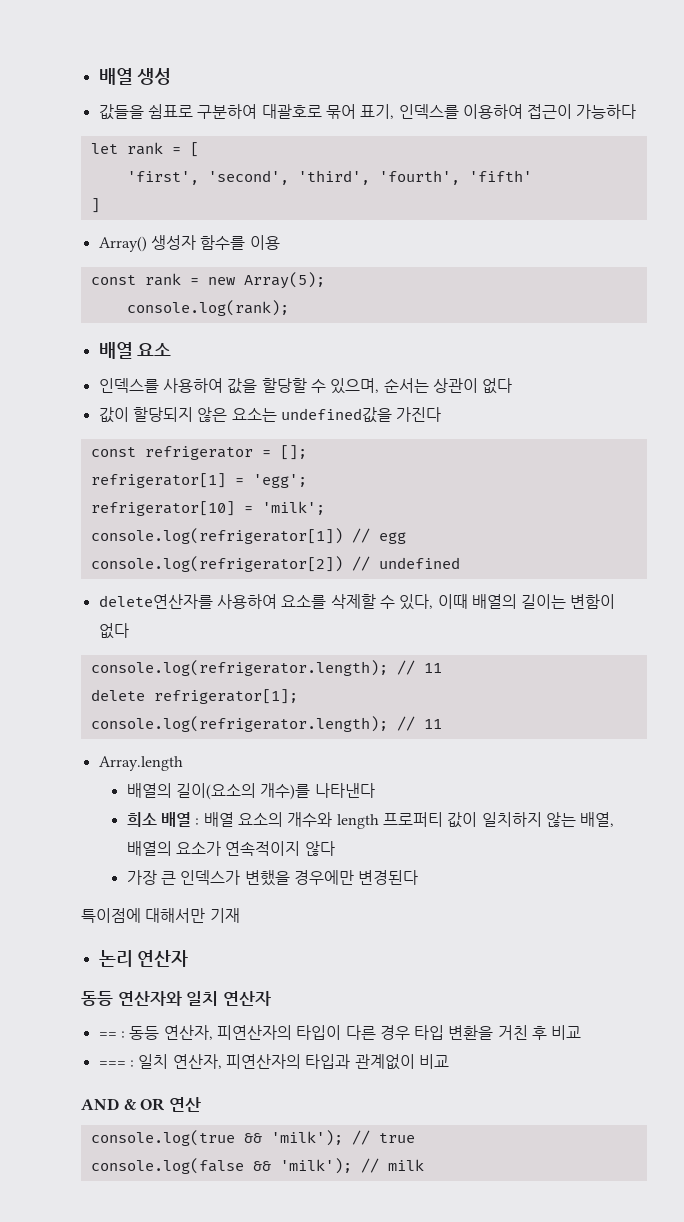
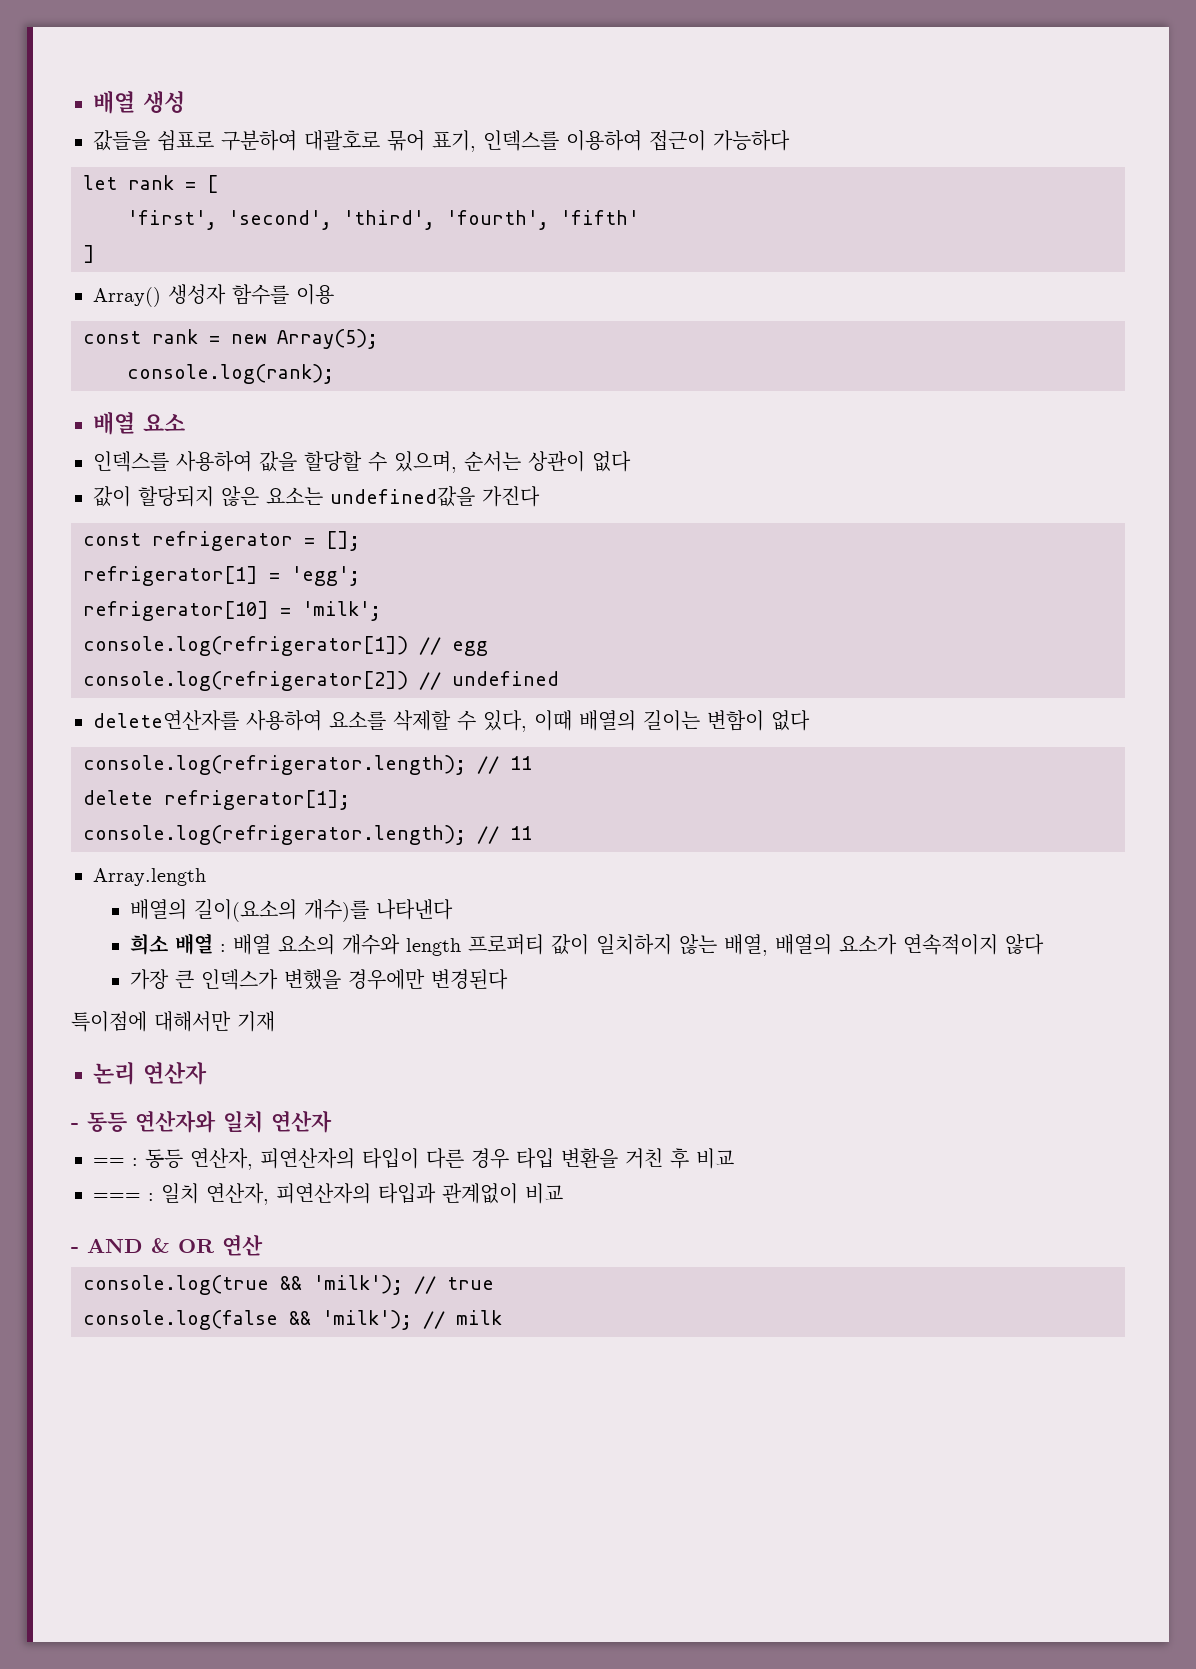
(189, 958) none -> [71,1123,79,1129] -
(449, 1061) none -> [71,1247,79,1253] -

